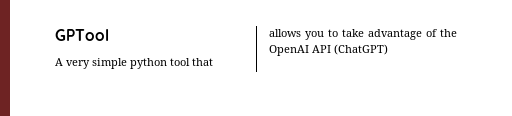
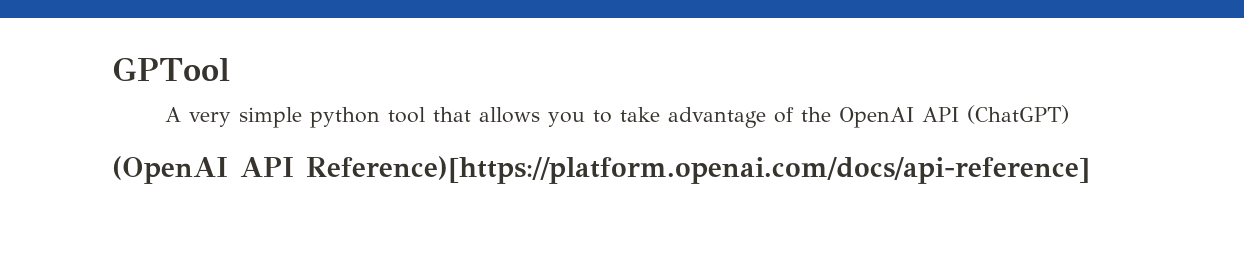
(388, 49) none -> [112,156,1090,184] // (OpenAI API Reference)[https://platform.openai.com/docs/api-reference]

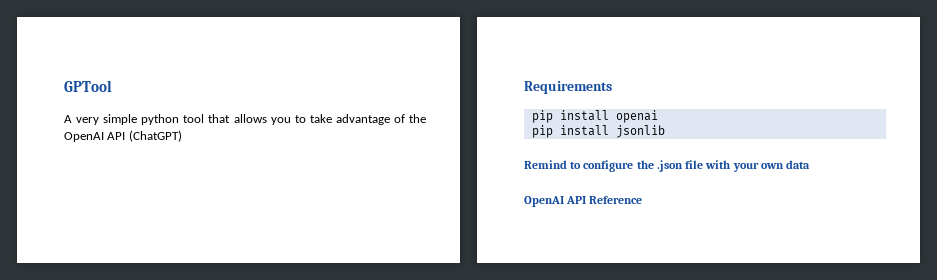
[112,156,1090,184] (OpenAI API Reference)[https://platform.openai.com/docs/api-reference] -> [524,81,612,94] [531,110,658,123] [531,125,665,138] [524,160,811,172] [524,196,643,207] Requirements // pip install openai // pip install jsonlib // Remind to configure the .json file with your own data // OpenAI API Reference

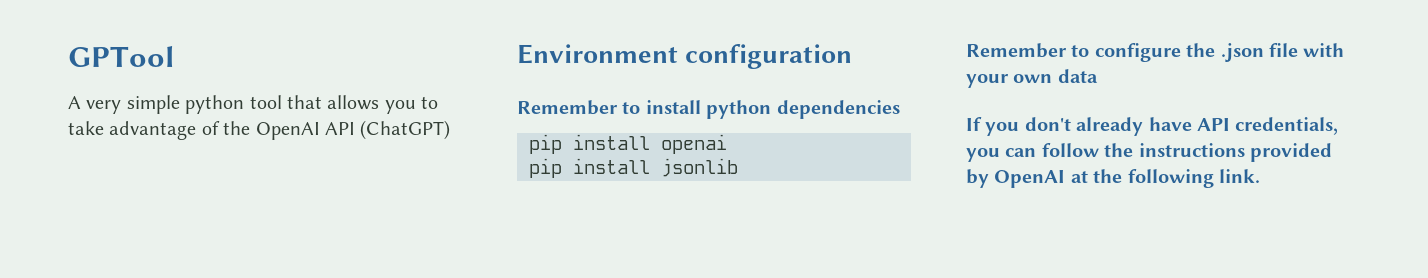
[524,81,612,94] Requirements -> [517,44,853,69] [517,100,900,119] Environment configuration // Remember to install python dependencies
[524,160,567,169] Remind -> [966,43,1067,58] Remember
[524,196,643,207] OpenAI API Reference -> [966,117,1339,136] [966,143,1332,162] [966,169,1260,188] If you don't already have API credentials, you can follow the instructions provided by OpenAI at the following link.

